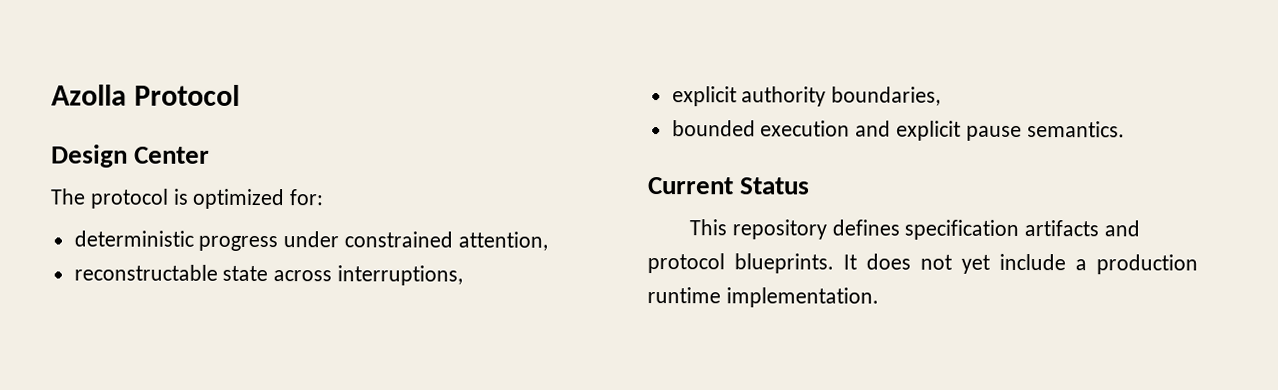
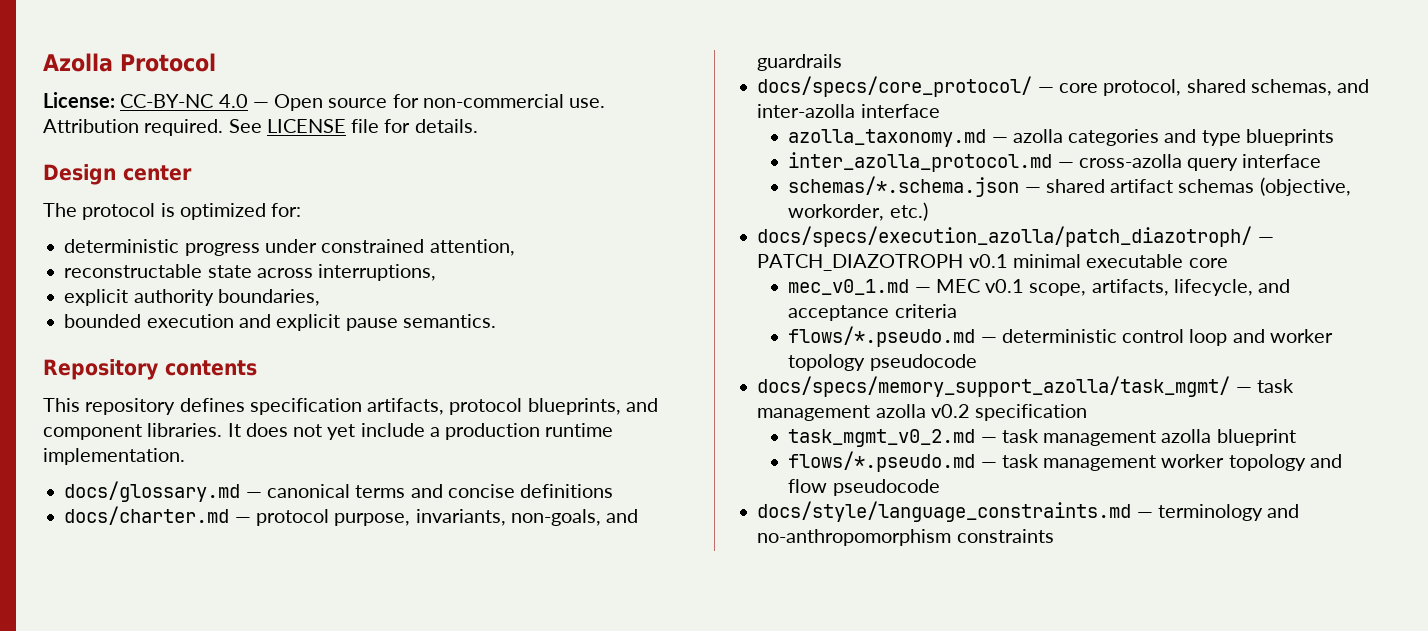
(241, 95) none -> [43,92,606,111] [43,119,478,136] // License: CC-BY-NC 4.0 — Open source for non-commercial use. Attribution required. See LICENSE file for details.
[134,146,211,164] Center -> [123,165,192,181] center
[648,177,811,195] Current Status -> [43,359,257,380] Repository contents
[1024,220,1140,237] [647,253,834,274] artifacts and protocol blueprints. -> [367,398,658,415] [43,423,223,440] artifacts, protocol blueprints, and component libraries.
(879, 297) none -> [64,481,614,502] [64,506,639,526] [757,54,843,71] [757,76,1370,97] [757,104,940,118] [788,129,1334,147] [788,152,1322,172] [788,176,1351,197] [788,202,928,221] [757,226,1274,247] [757,254,1228,271] [788,279,1291,296] [788,304,957,321] [788,326,1333,347] [788,354,977,371] [757,376,1294,397] [757,404,1088,421] [788,429,1296,447] [788,451,1342,472] [788,479,940,496] [757,501,1300,522] [757,529,1054,546] // docs/glossary.md — canonical terms and concise definitions // docs/charter.md — protocol purpose, invariants, non-goals, and guardrails // docs/specs/core_protocol/ — core protocol, shared schemas, and inter-azolla interface // azolla_taxonomy.md — azolla categories and type blueprints // inter_azolla_protocol.md — cross-azolla query interface // schemas/*.schema.json — shared artifact schemas (objective, workorder, etc.) // docs/specs/execution_azolla/patch_diazotroph/ — PATCH_DIAZOTROPH v0.1 minimal executable core // mec_v0_1.md — MEC v0.1 scope, artifacts, lifecycle, and acceptance criteria // flows/*.pseudo.md — deterministic control loop and worker topology pseudocode // docs/specs/memory_support_azolla/task_mgmt/ — task management azolla v0.2 specification // task_mgmt_v0_2.md — task management azolla blueprint // flows/*.pseudo.md — task management worker topology and flow pseudocode // docs/style/language_constraints.md — terminology and no-anthropomorphism constraints

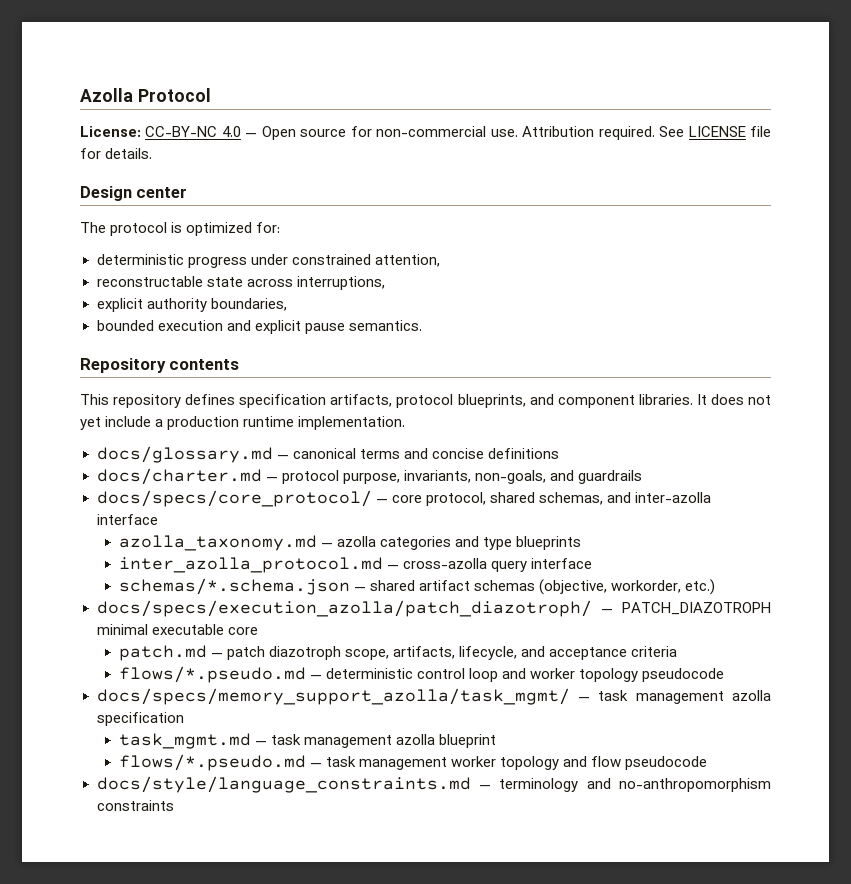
[968,254,1008,268] v0.1 -> (771, 608) none
[788,279,1025,295] mec_v0_1.md — MEC v0.1 -> [118,645,341,661] patch.md — patch diazotroph
[930,404,970,418] v0.2 -> (771, 695) none
[788,429,976,447] task_mgmt_v0_2.md -> [118,733,251,749] task_mgmt.md

